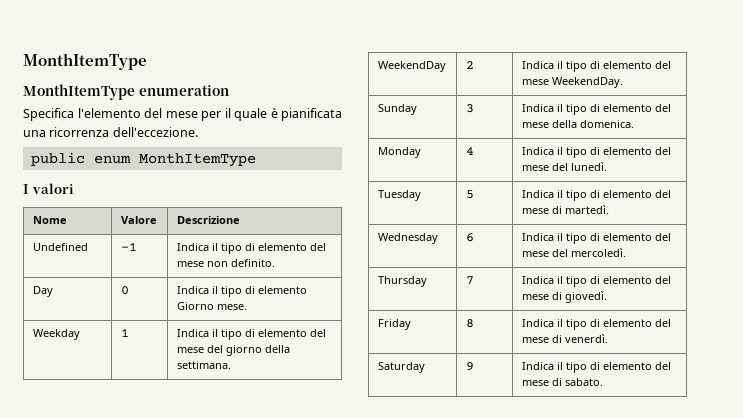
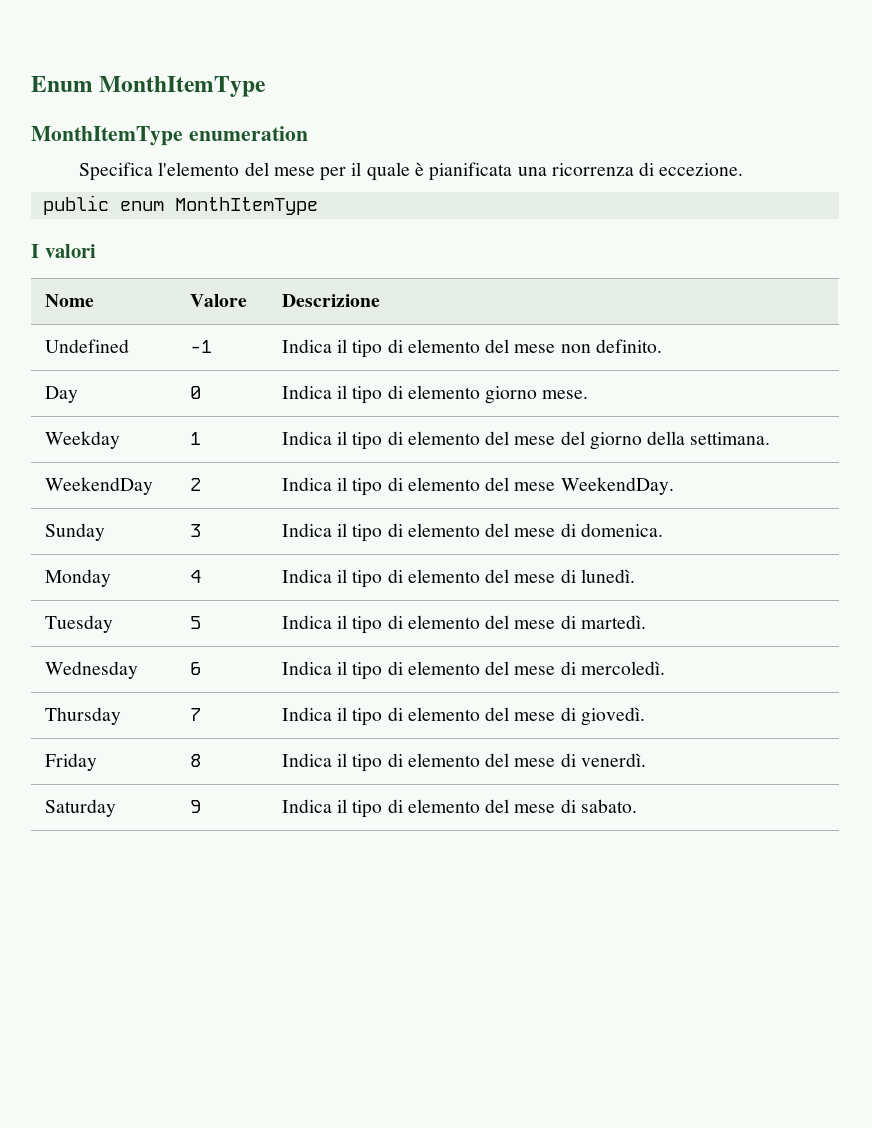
(23, 61) none -> [31,76,93,92] Enum
[112,127,198,137] dell'eccezione. -> [639,162,744,176] di eccezione.
[176,302,214,310] Giorno -> [485,386,538,404] giorno
[551,120,577,128] della -> [560,523,576,537] di
[551,163,568,171] del -> [560,569,576,583] di
[551,249,568,257] del -> [560,661,576,675] di

